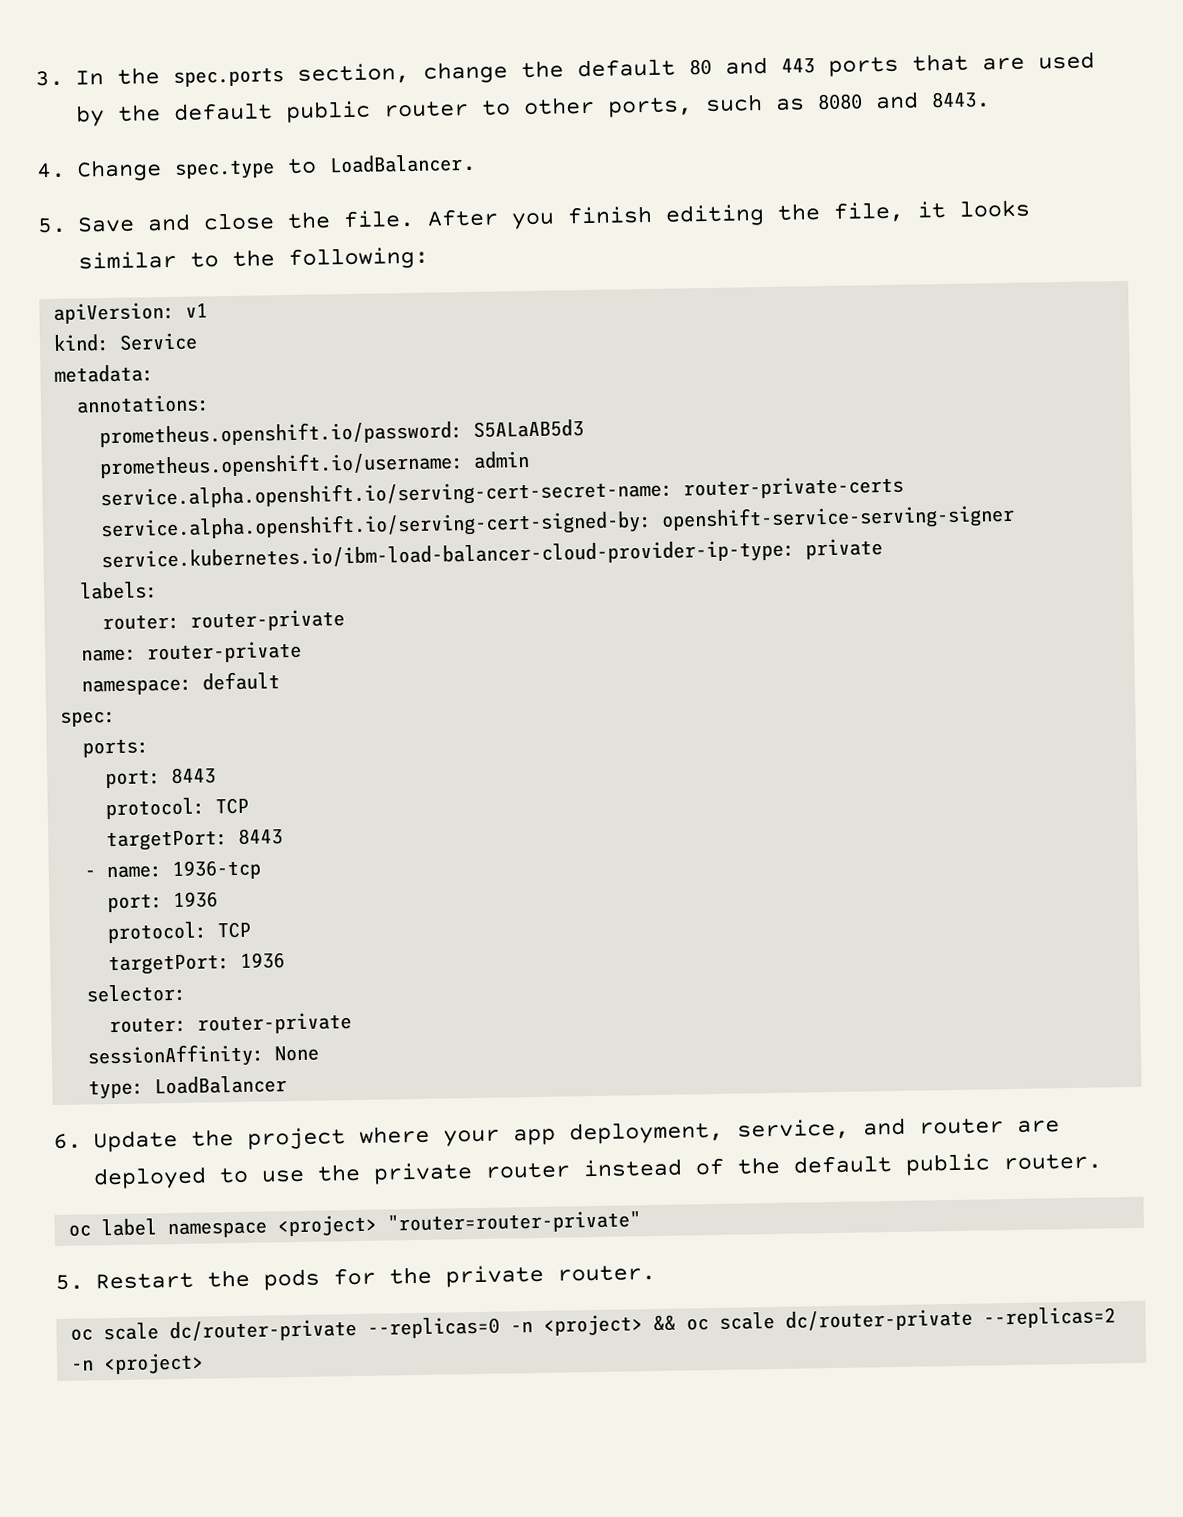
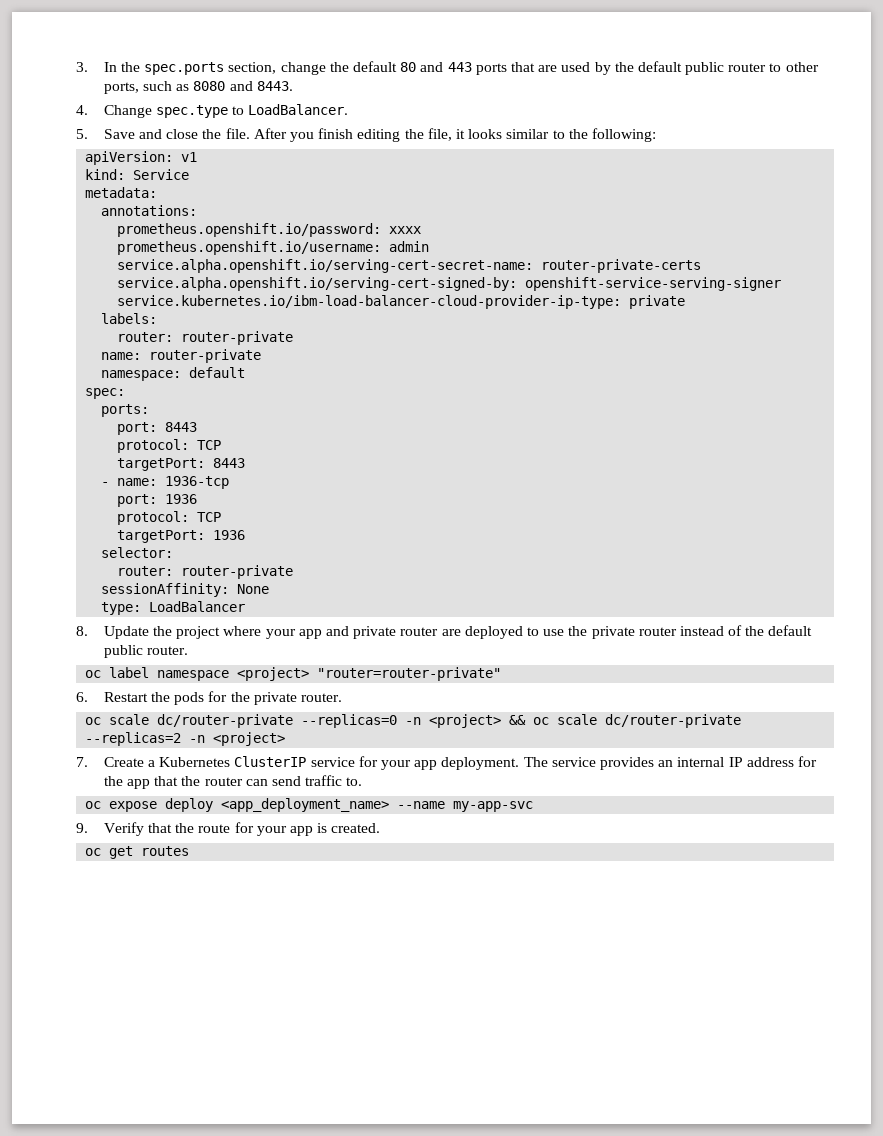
[473,419,585,438] S5ALaAB5d3 -> [389,226,422,234] xxxx
[53,1133,82,1150] 6. -> [76,626,88,636] 8.
[568,1117,906,1145] deployment, service, and -> [326,626,397,639] and private
[55,1274,84,1291] 5. -> [76,692,88,702] 6.
(205, 1363) none -> [76,756,817,770] [103,775,363,789] [85,798,534,812] [76,822,381,836] [85,846,190,859] // 7. Create a Kubernetes ClusterIP service for your app deployment. The service provides an internal IP address for the app that the router can send traffic to. // oc expose deploy <app_deployment_name> --name my-app-svc // 9. Verify that the route for your app is created. // oc get routes

